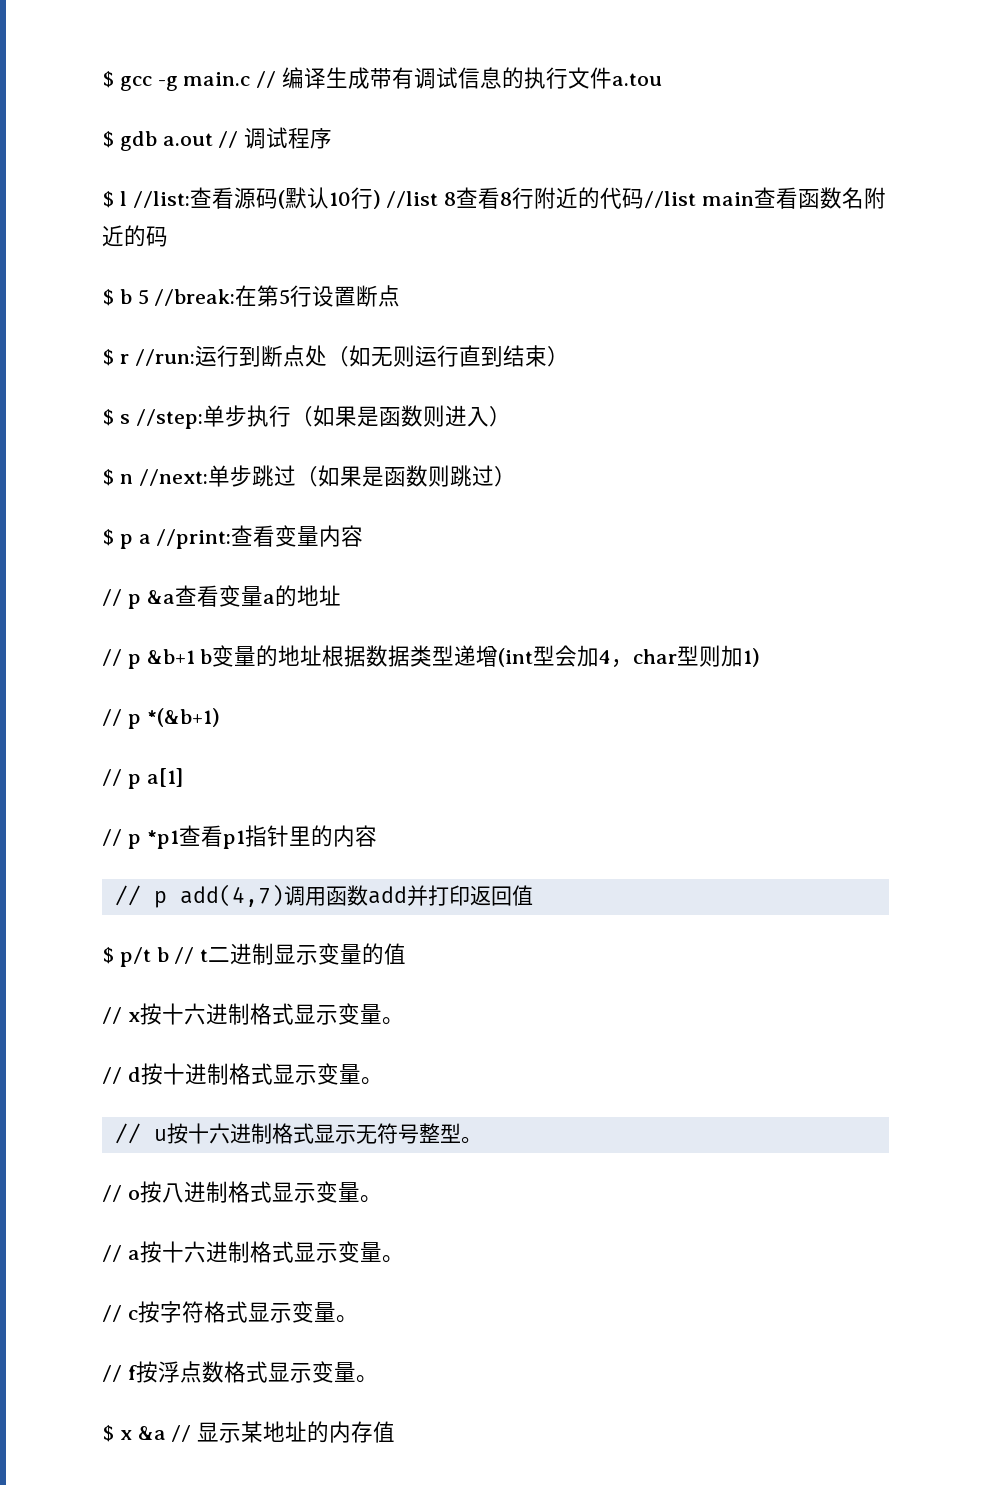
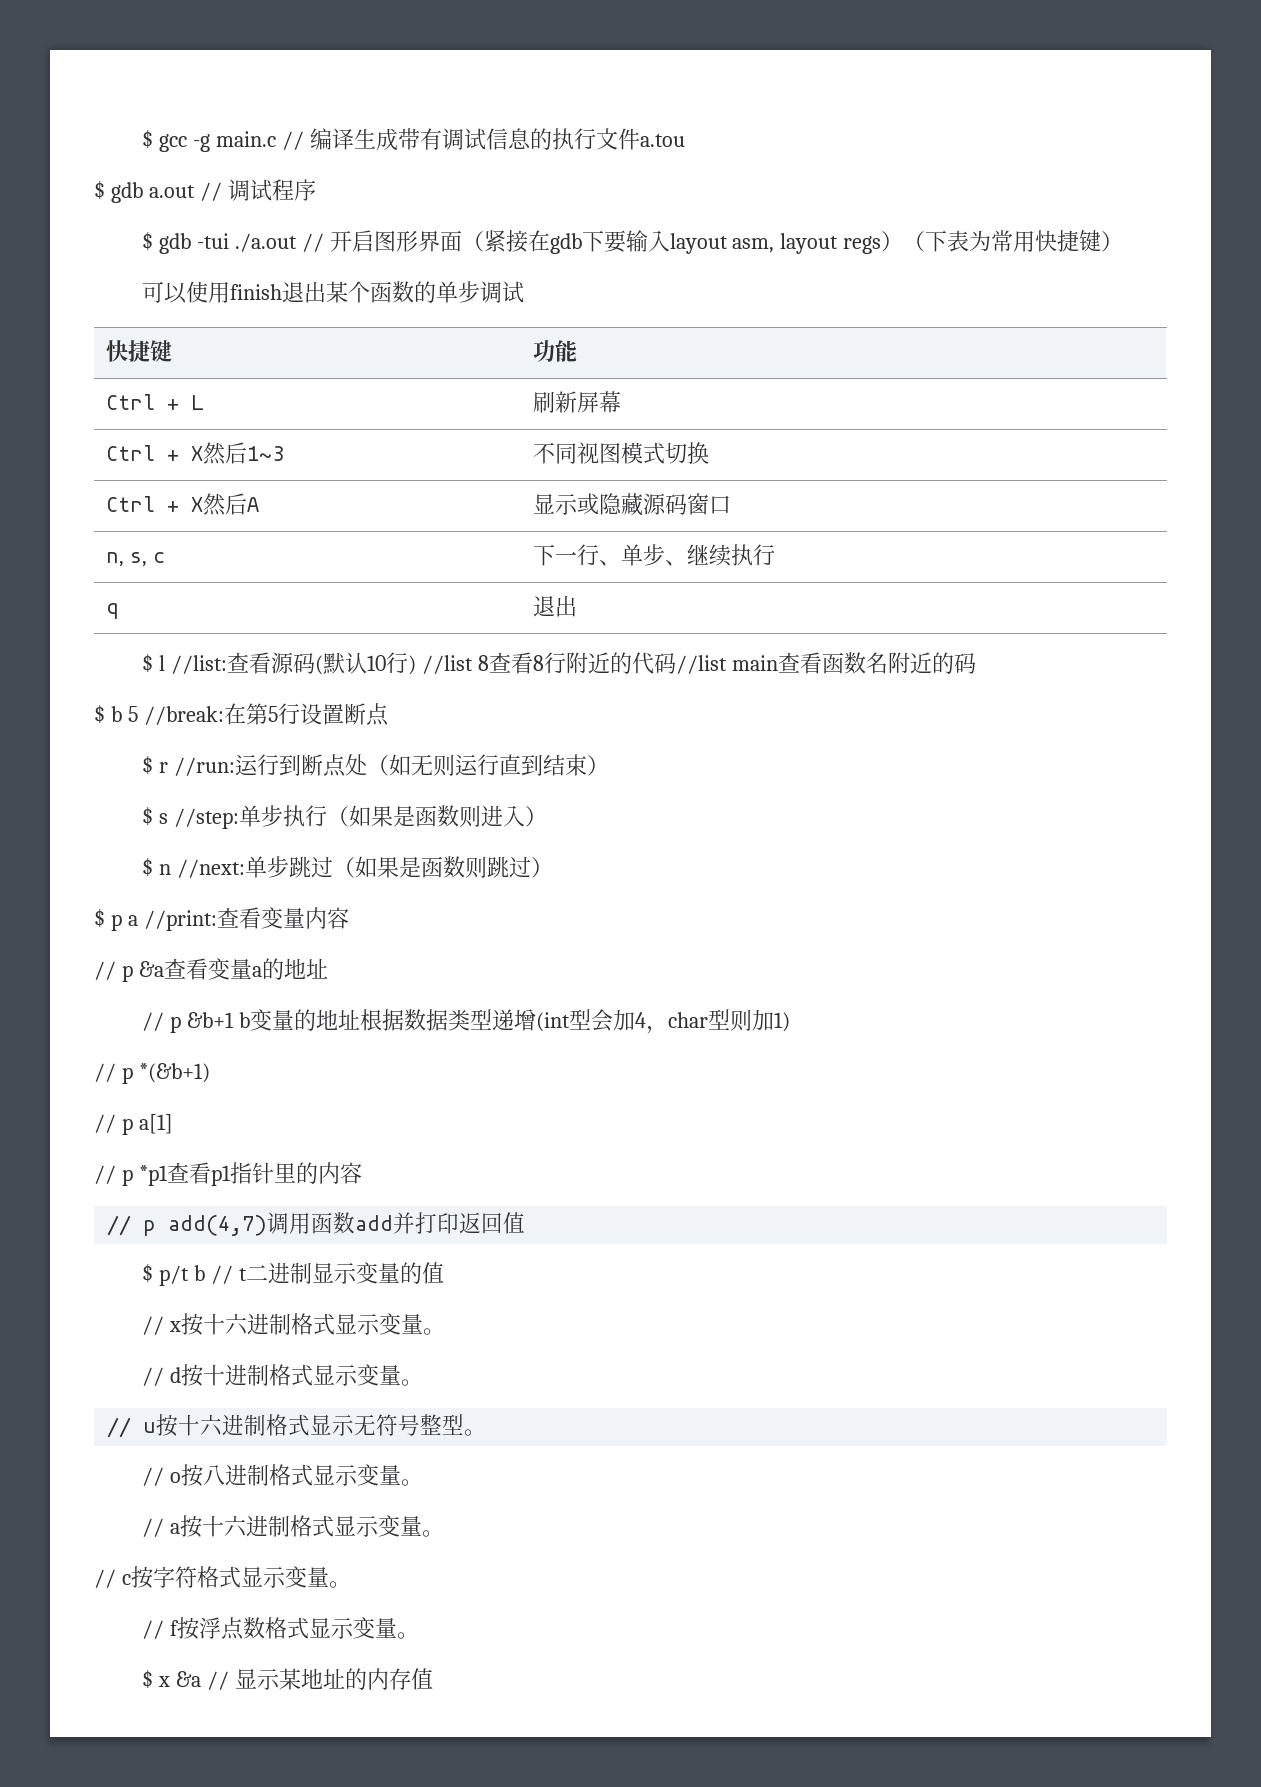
(333, 138) none -> [141,230,1124,254] [141,281,524,304] [106,340,173,362] [533,340,578,362] [106,394,205,410] [533,391,622,413] [106,442,285,465] [533,442,710,464] [106,493,260,516] [533,493,732,516] [106,552,166,567] [533,544,776,567] [106,603,120,619] [533,595,578,617] // $ gdb -tui ./a.out // 开启图形界面（紧接在gdb下要输入layout asm, layout regs）（下表为常用快捷键） // 可以使用finish退出某个函数的单步调试 // 快捷键 | 功能 // Ctrl + L | 刷新屏幕 // Ctrl + X然后1~3 | 不同视图模式切换 // Ctrl + X然后A | 显示或隐藏源码窗口 // n, s, c | 下一行、单步、继续执行 // q | 退出

